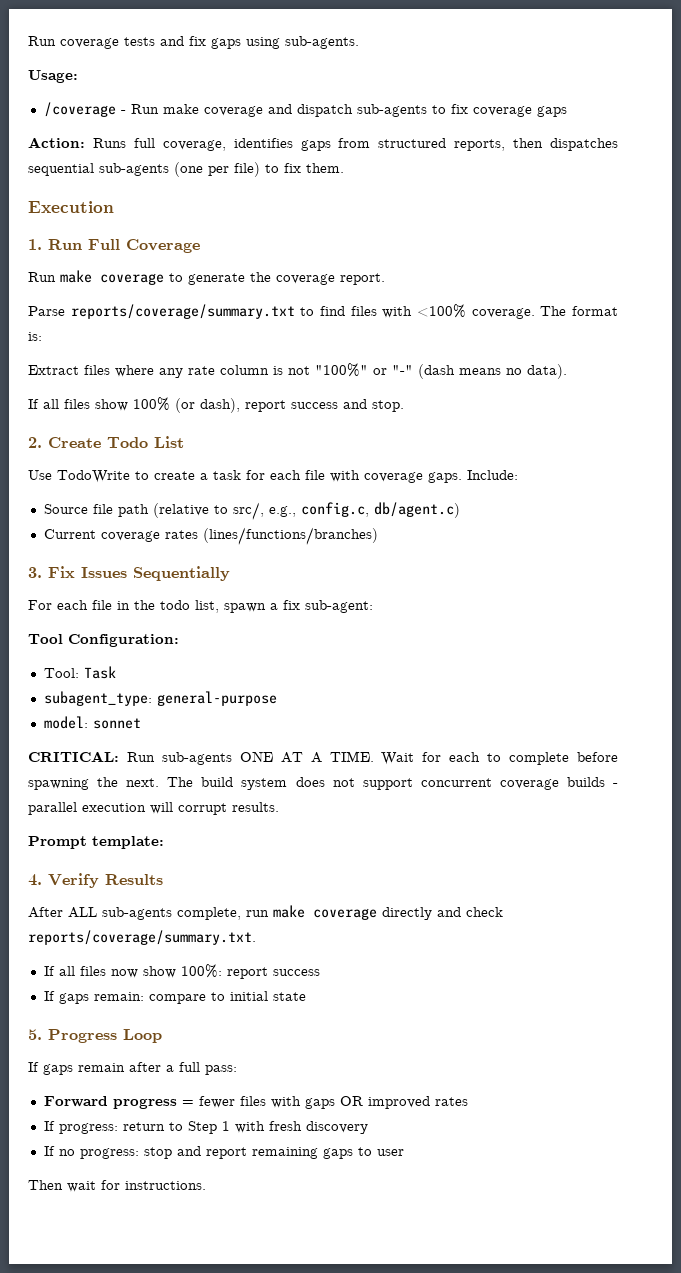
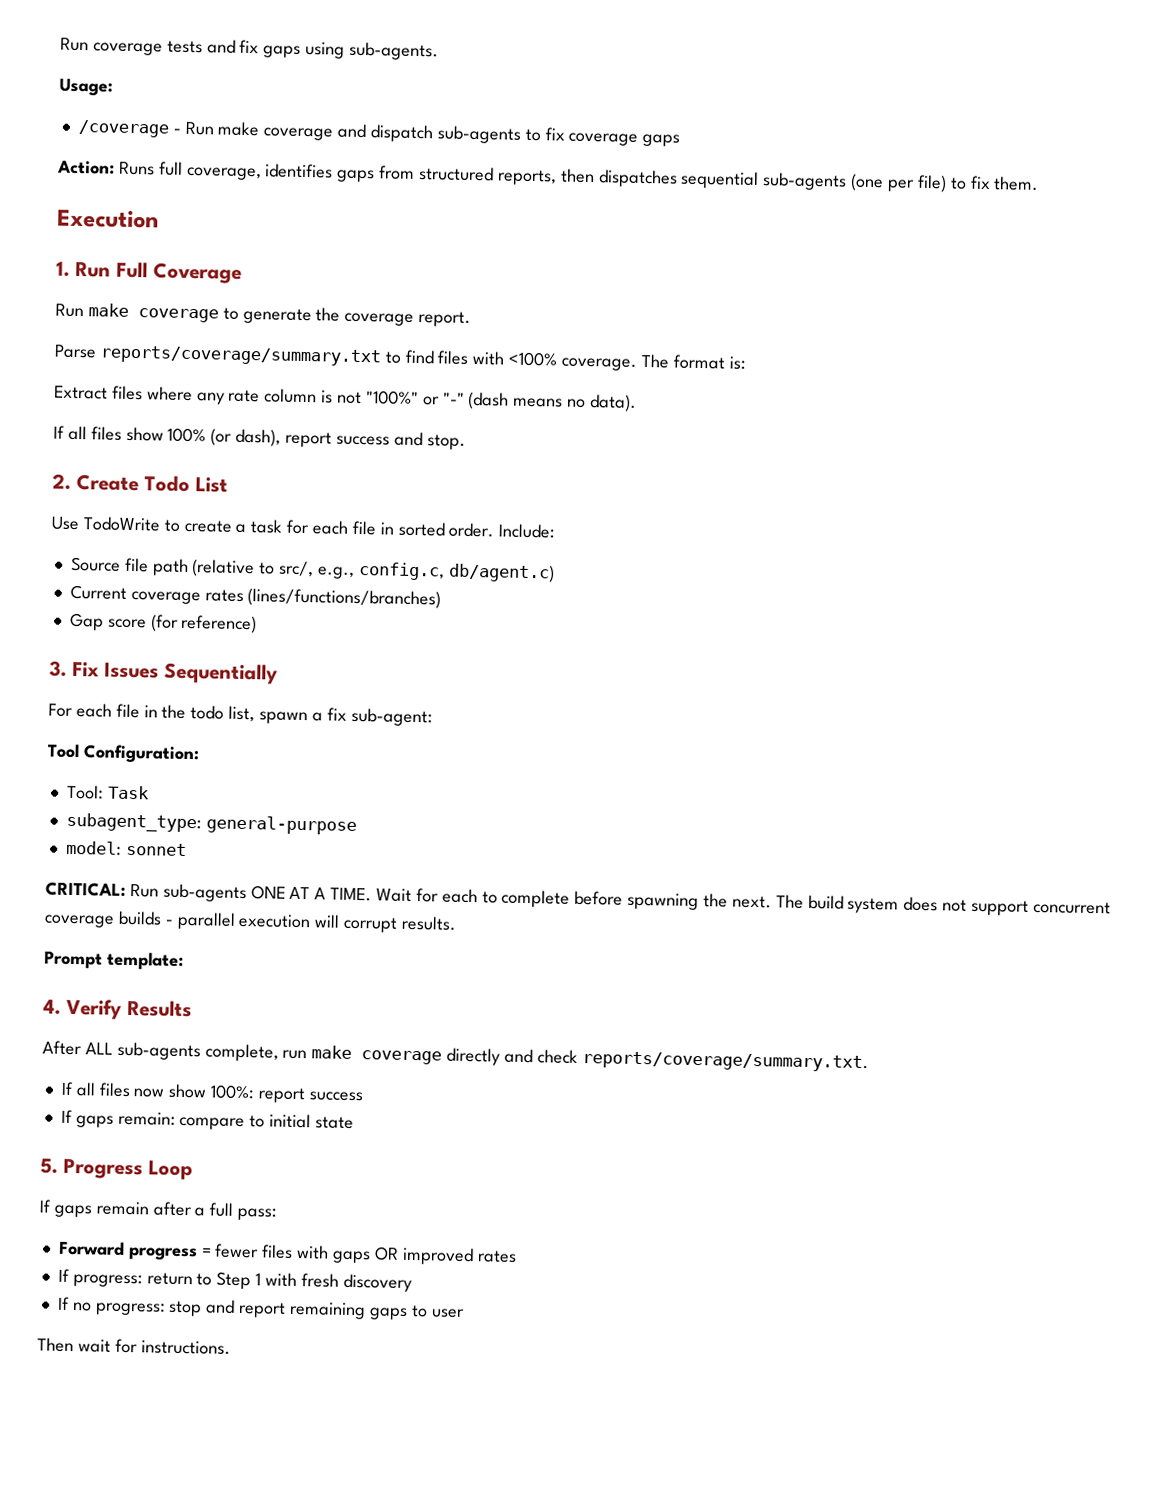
[330,470,462,483] with coverage gaps. -> [379,521,495,538] in sorted order.
(378, 536) none -> [69,612,258,634] // Gap score (for reference)

